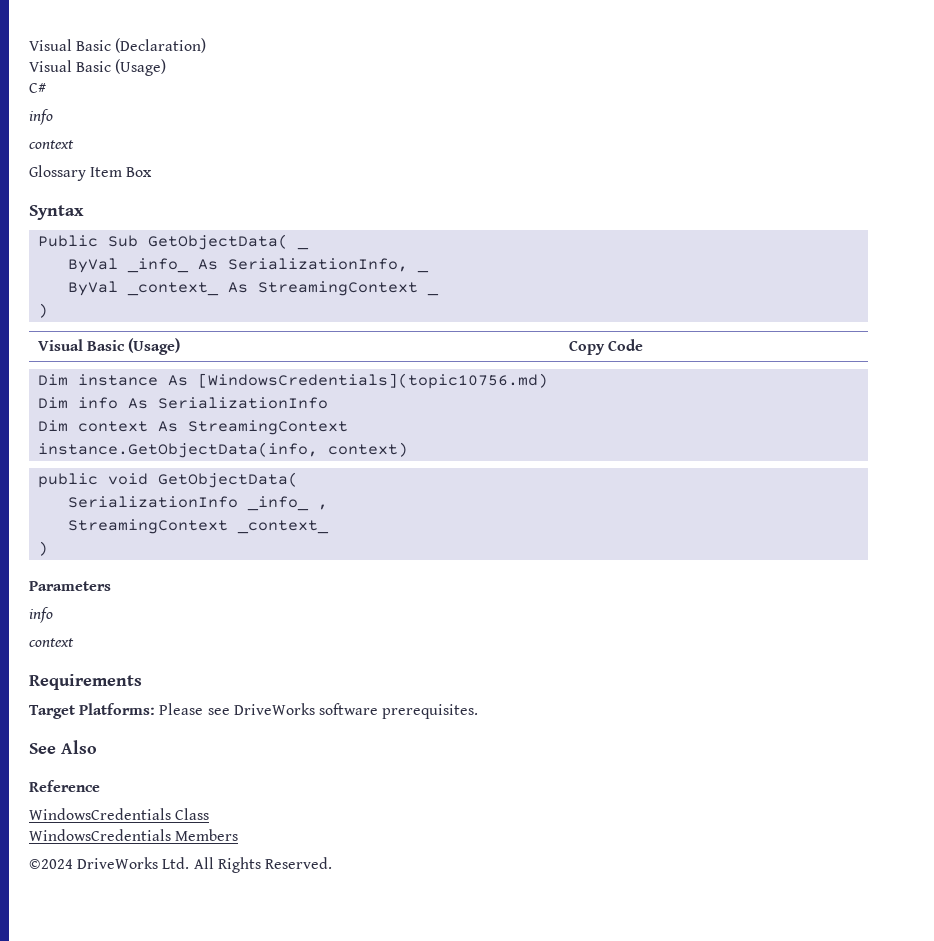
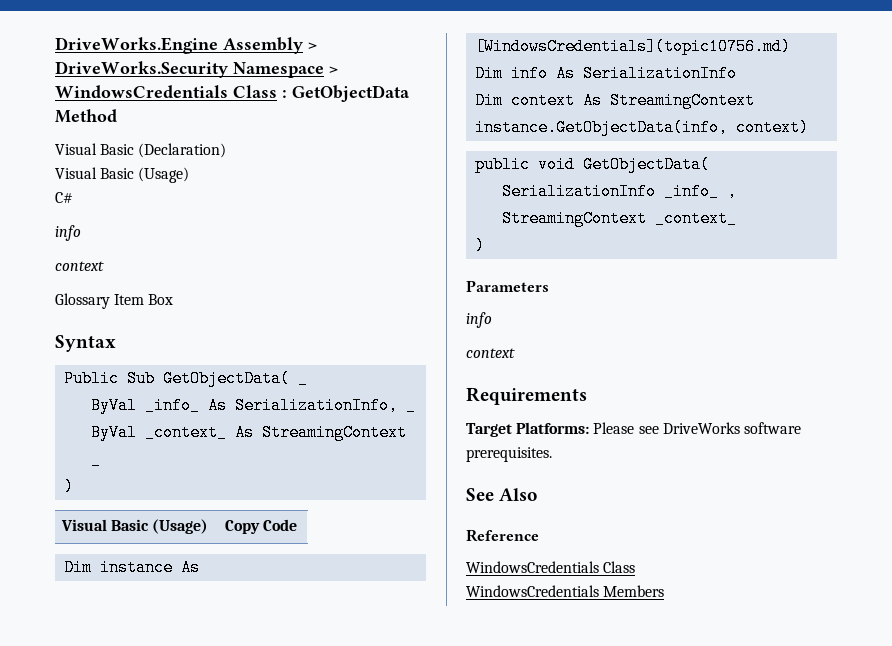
(29, 45) none -> [55,37,317,54] [55,61,338,78] [55,85,410,102] [55,109,117,123] DriveWorks.Engine Assembly > DriveWorks.Security Namespace > WindowsCredentials Class : GetObjectData Method //
[29,857,332,873] // ©2024 DriveWorks Ltd. All Rights Reserved. -> (665, 591) none

